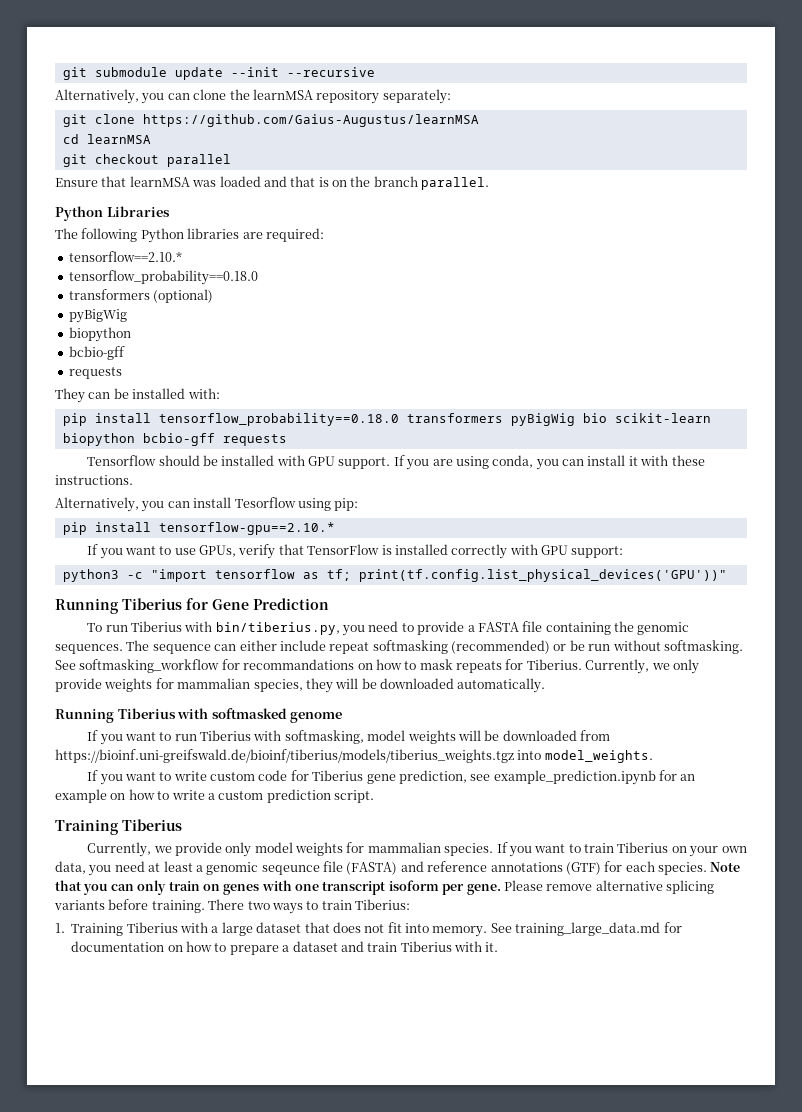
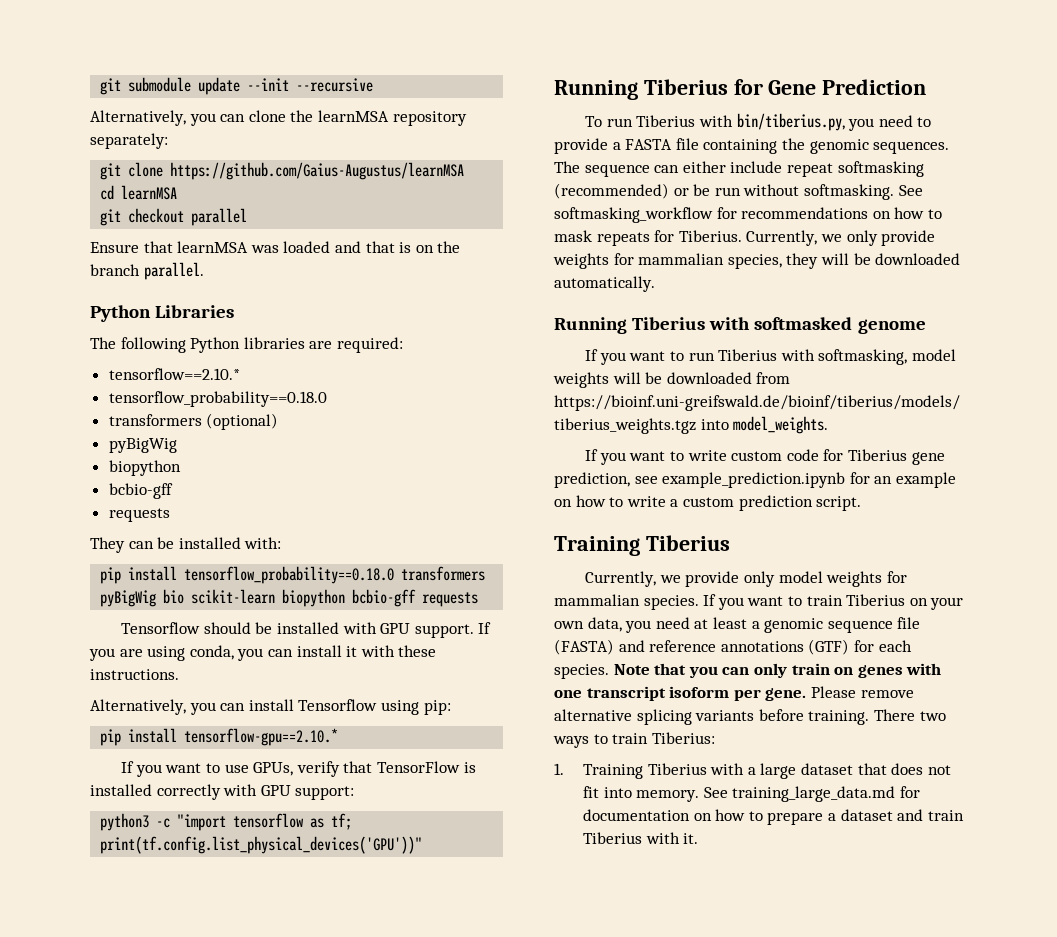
[234,497,296,508] Tesorflow -> [298,699,378,711] Tensorflow
[243,659,355,670] recommandations -> [741,207,869,219] recommendations
[261,865,320,875] seqeunce -> [827,620,893,633] sequence

